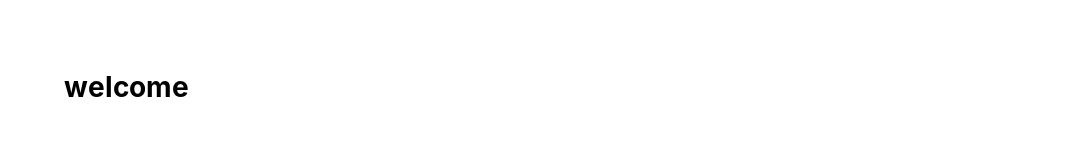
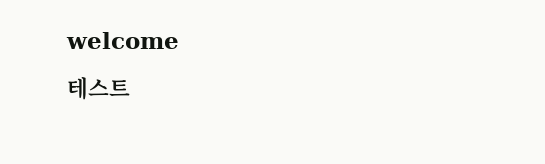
(189, 86) none -> [67,77,130,100] // 테스트

